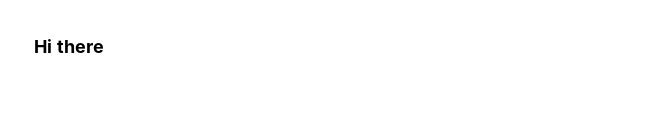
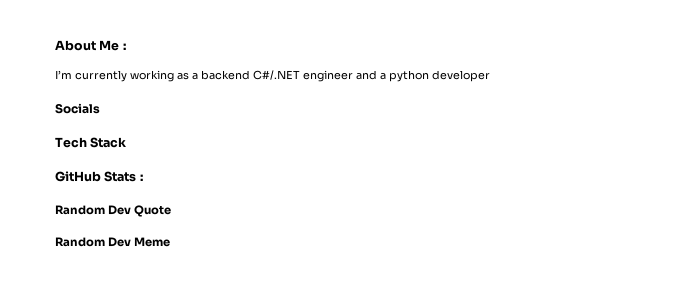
[34,39,104,53] Hi there -> [55,40,126,51] [55,70,490,82] [55,103,100,114] [55,137,127,148] [55,171,143,182] [55,205,172,217] [55,237,171,247] About Me : // I’m currently working as a backend C#/.NET engineer and a python developer // Socials // Tech Stack // GitHub Stats : // Random Dev Quote // Random Dev Meme

